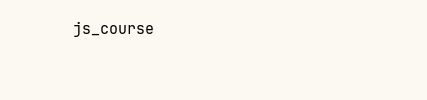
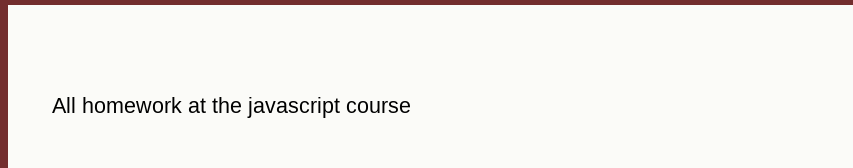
[73,21,154,37] js_course -> [52,97,411,118] All homework at the javascript course

